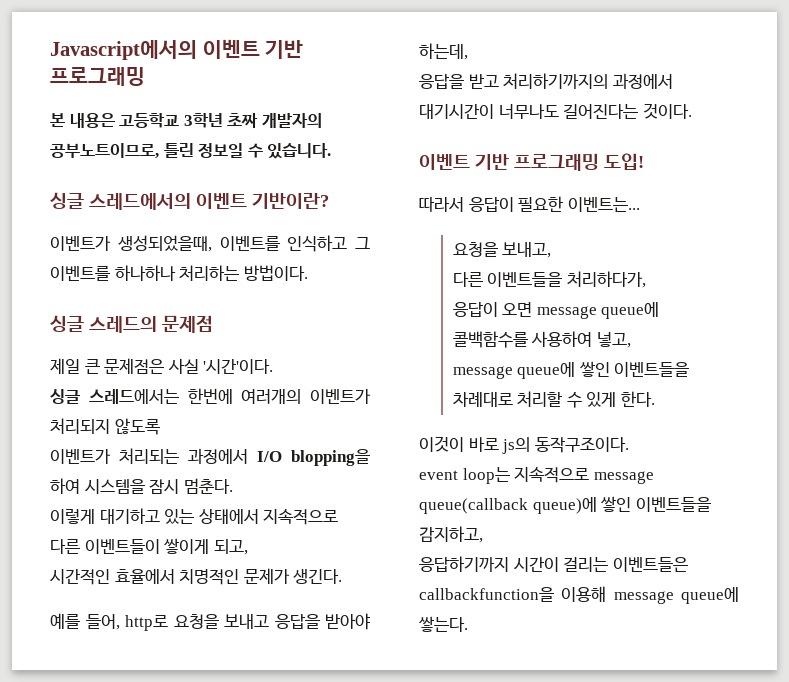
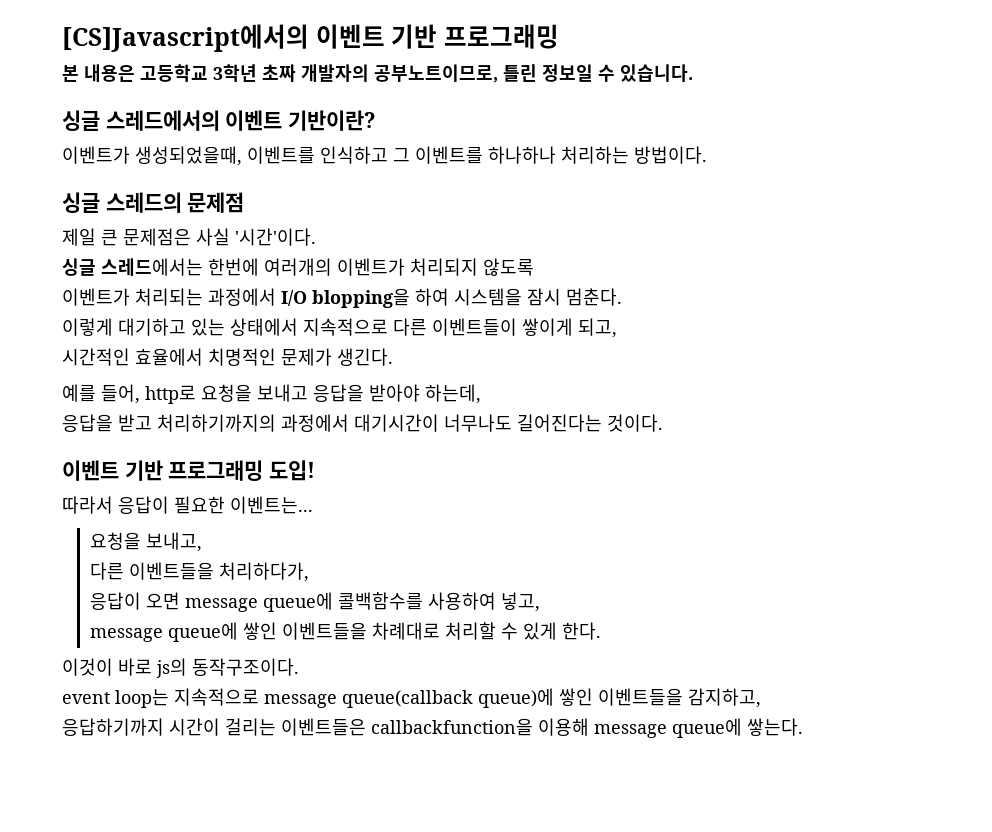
[50,40,197,60] Javascript에서의 -> [62,24,309,52] [CS]Javascript에서의

